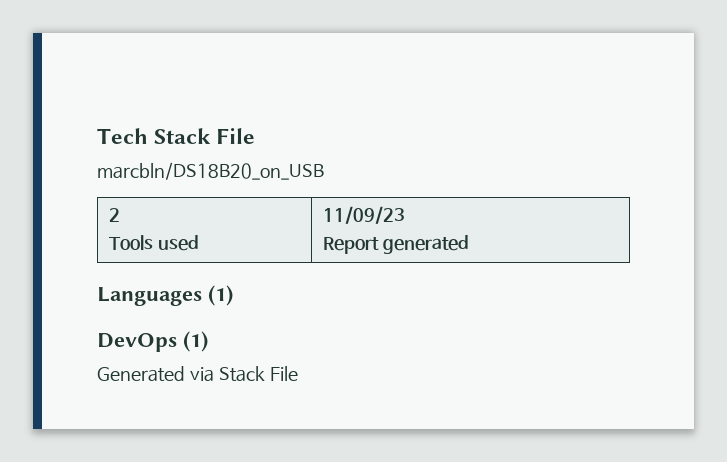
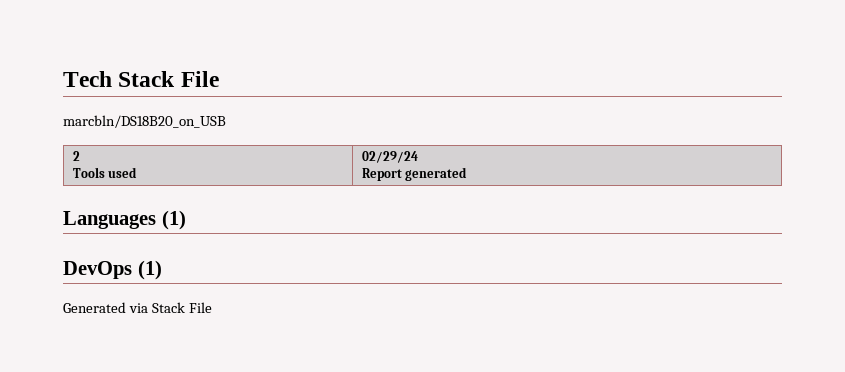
[322,206,405,224] 11/09/23 -> [361,151,418,163] 02/29/24

